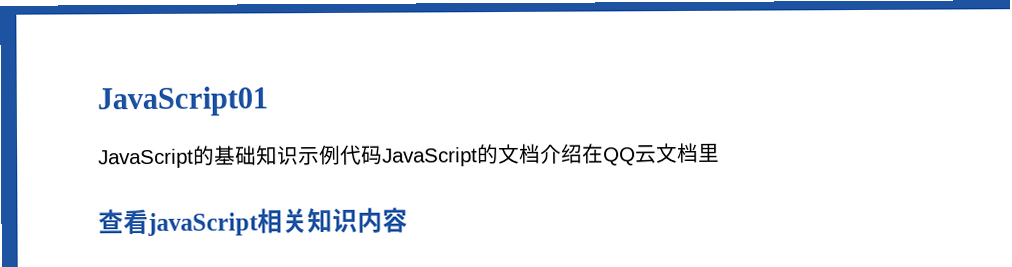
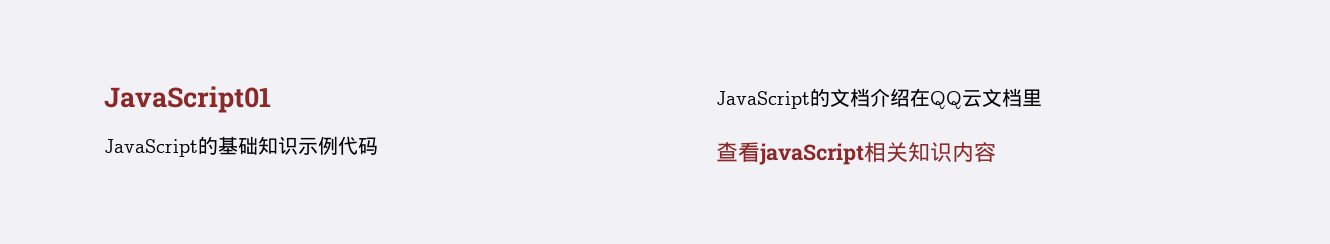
(383, 155) none -> (378, 146) //

